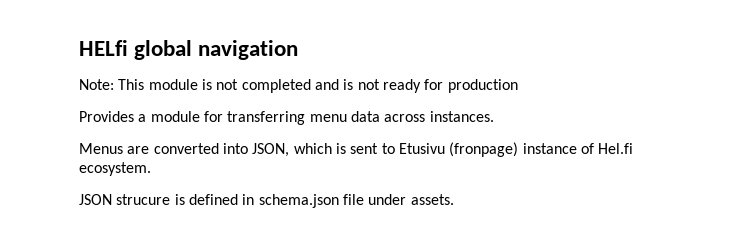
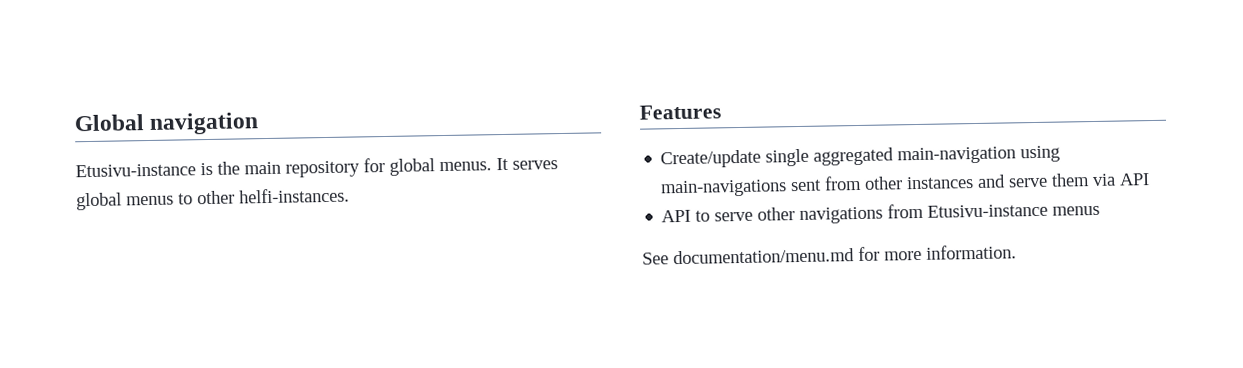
[79,40,193,60] HELfi global -> [74,114,145,132] Global
[79,79,518,93] [79,111,494,125] [79,142,634,157] [79,162,151,176] [79,194,454,208] Note: This module is not completed and is not ready for production // Provides a module for transferring menu data across instances. // Menus are converted into JSON, which is sent to Etusivu (fronpage) instance of Hel.fi ecosystem. // JSON strucure is defined in schema.json file under assets. -> [75,157,558,178] [76,187,350,211] [639,104,721,120] [660,145,1061,169] [660,173,1151,198] [661,203,1101,224] [642,244,1017,265] Etusivu-instance is the main repository for global menus. It serves global menus to other helfi-instances. // Features // Create/update single aggregated main-navigation using main-navigations sent from other instances and serve them via API // API to serve other navigations from Etusivu-instance menus // See documentation/menu.md for more information.

